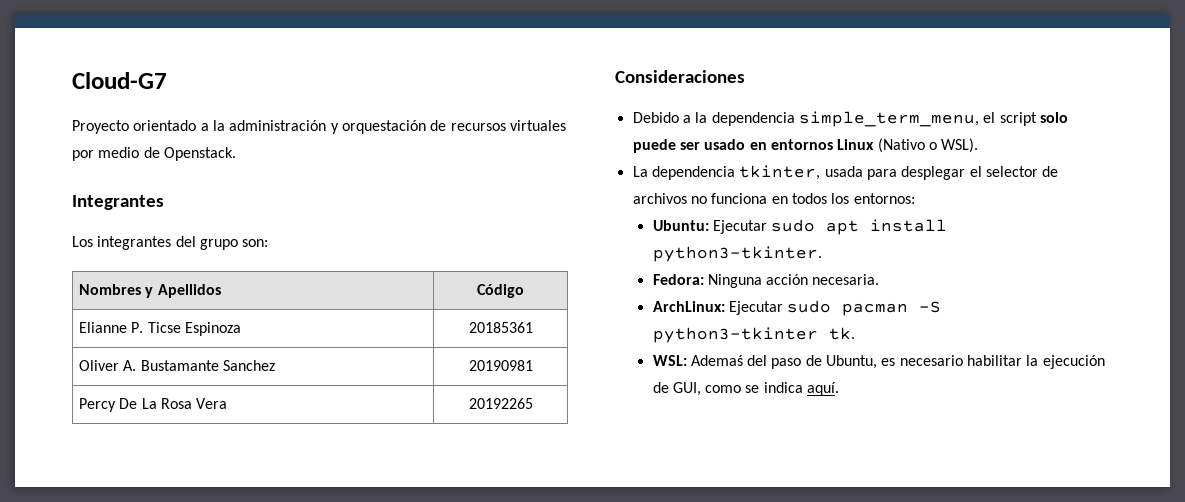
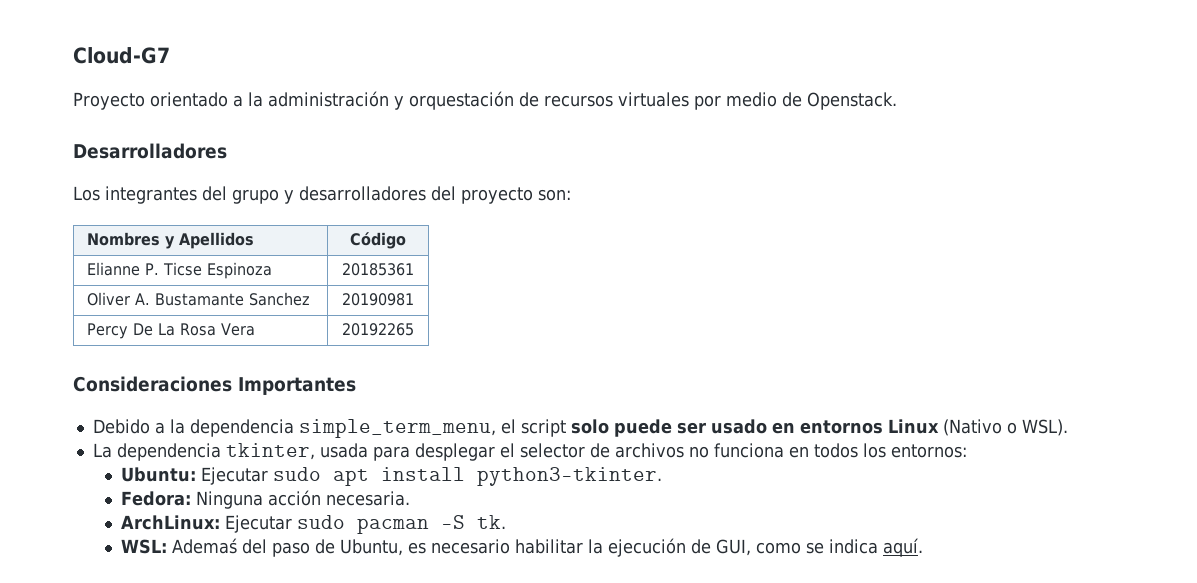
[72,195,164,210] Integrantes -> [73,143,227,159] Desarrolladores
(238, 244) none -> [284,186,533,204] y desarrolladores del proyecto
(745, 76) none -> [238,377,356,395] Importantes
[652,327,818,343] python3-tkinter -> (466, 522) none

